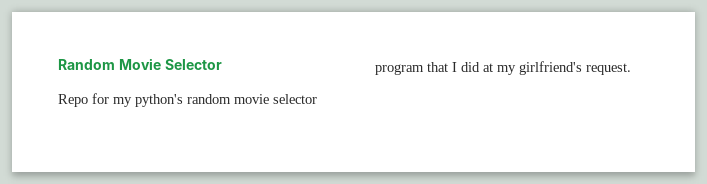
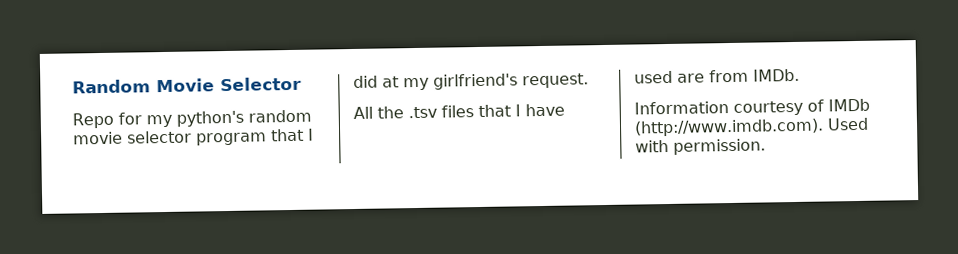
(631, 69) none -> [353,103,565,119] [634,68,800,84] [634,98,870,116] [634,117,869,137] [635,138,766,155] // All the .tsv files that I have used are from IMDb. // Information courtesy of IMDb (http://www.imdb.com). Used with permission.

